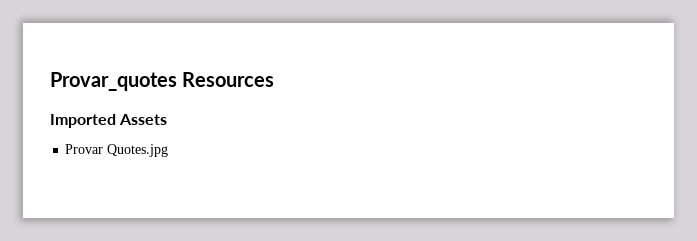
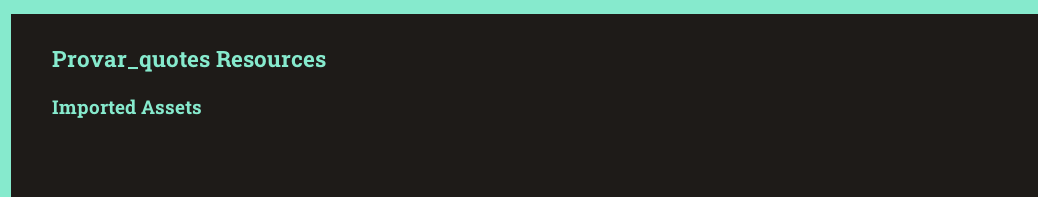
[65,144,169,157] // Provar Quotes.jpg -> (203, 107) none

